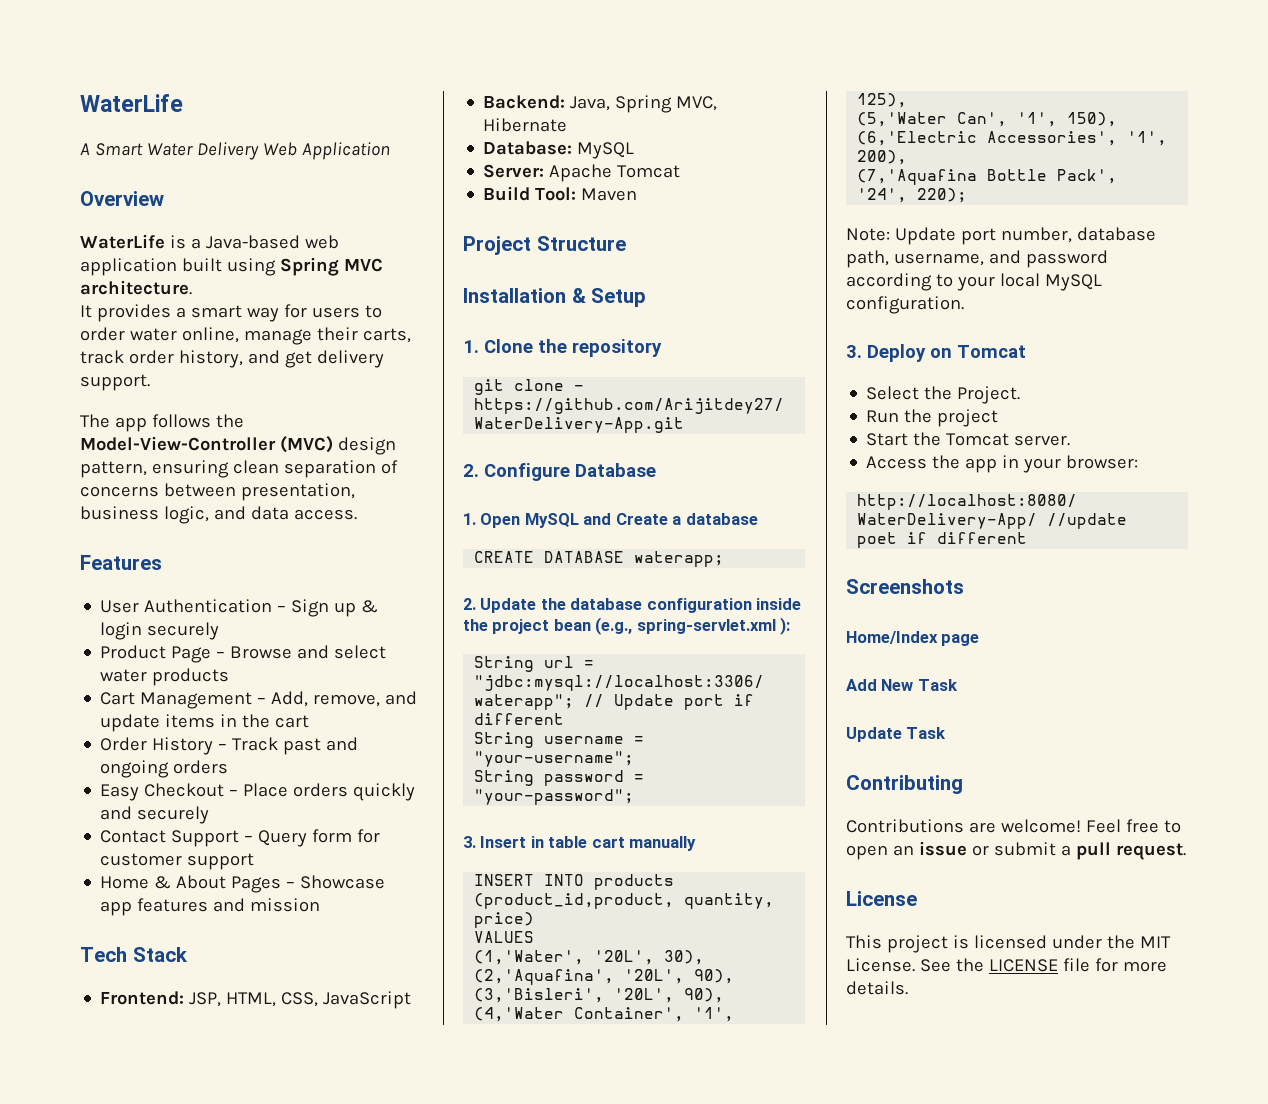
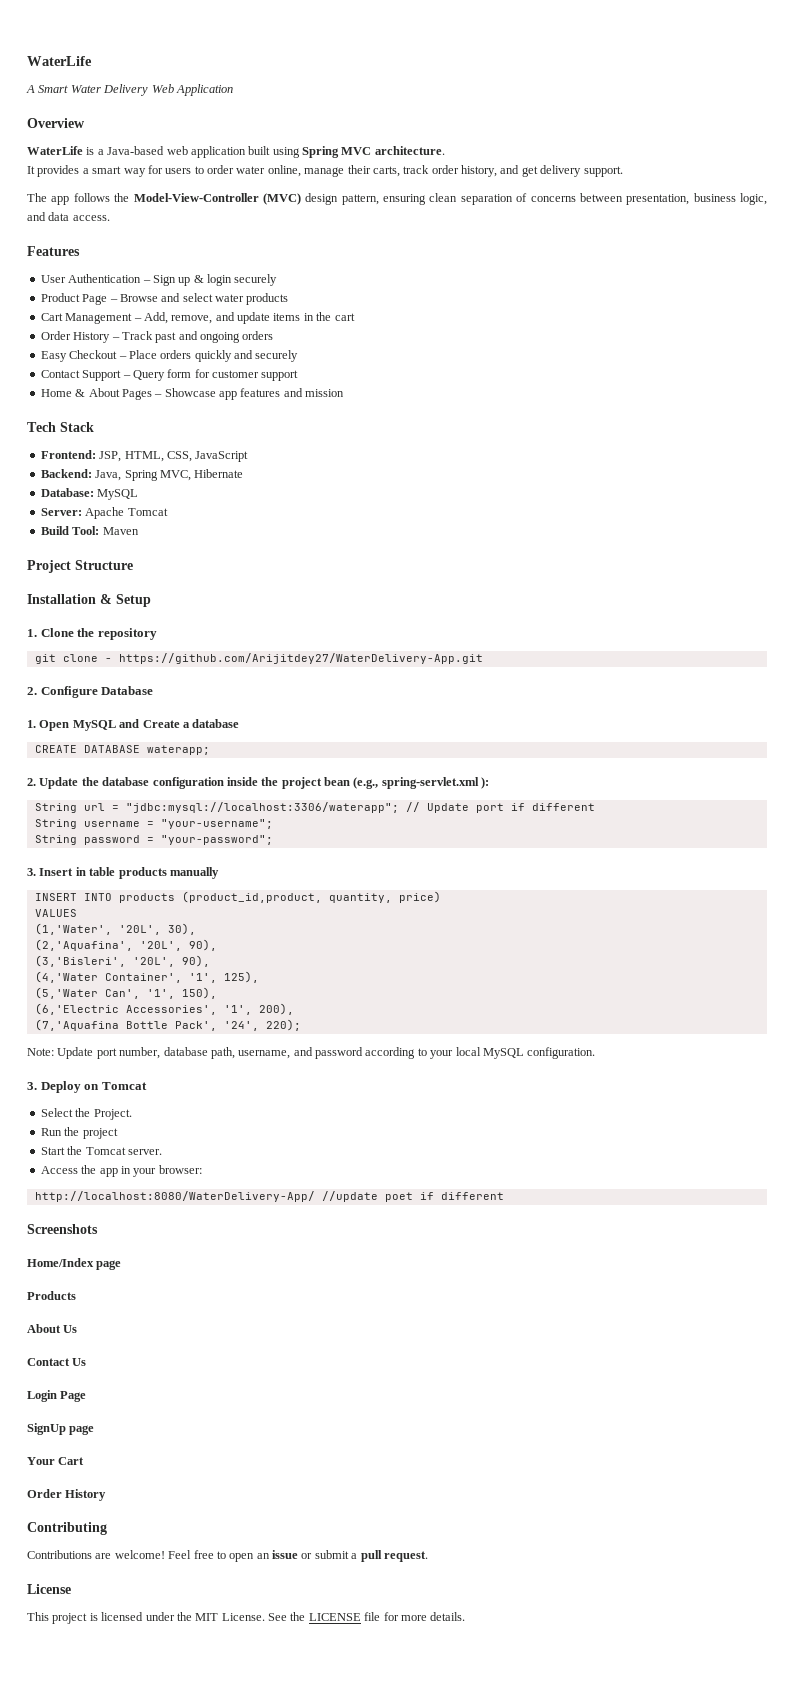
[591,837,625,848] cart -> [118,867,167,879] products
[846,679,958,691] [846,727,947,742] Add New Task // Update Task -> [27,1291,76,1300] [27,1324,78,1333] [27,1358,87,1366] [27,1390,87,1402] [27,1423,95,1435] [27,1457,85,1465] [27,1489,107,1501] Products // About Us // Contact Us // Login Page // SignUp page // Your Cart // Order History

